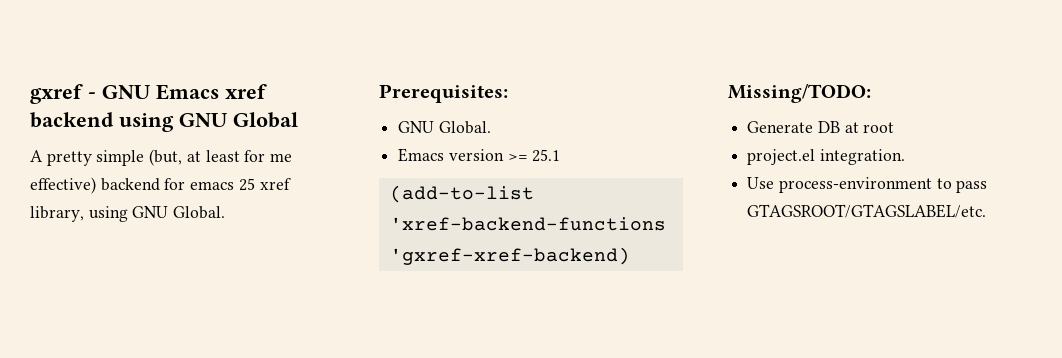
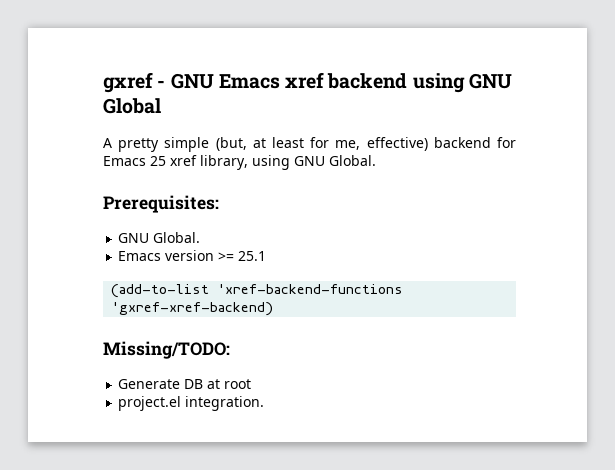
[270,153,293,162] me -> [335,140,361,150] me,
[190,181,235,190] emacs -> [103,156,146,166] Emacs
[747,177,988,193] [747,204,987,218] // Use process-environment to pass GTAGSROOT/GTAGSLABEL/etc. -> (265, 403) none

